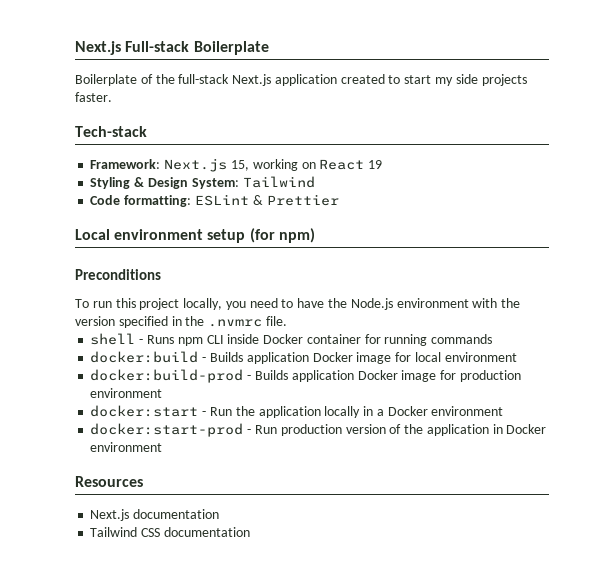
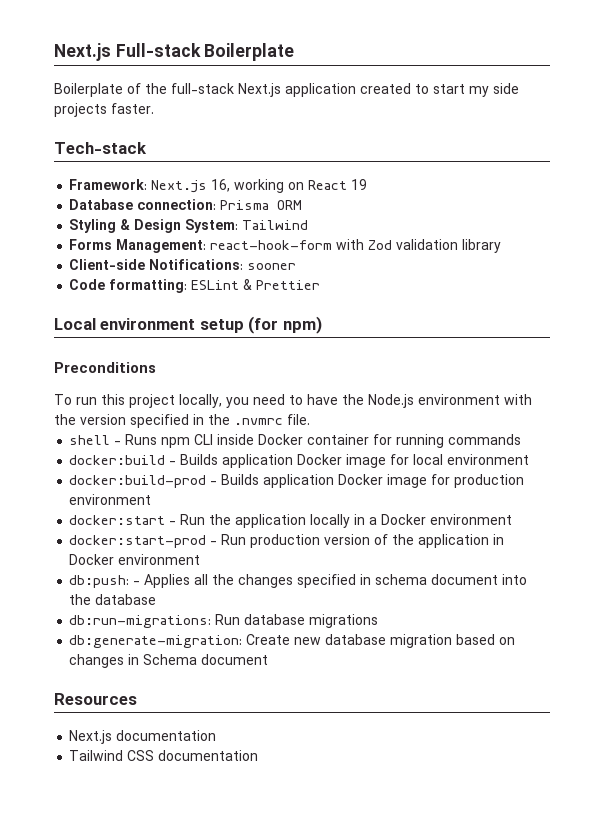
[230,160,249,171] 15, -> [211,179,231,192] 16,
(383, 164) none -> [69,199,303,210] // Database connection: Prisma ORM
(315, 182) none -> [69,239,502,253] [69,259,297,270] // Forms Management: react-hook-form with Zod validation library // Client-side Notifications: sooner
(163, 447) none -> [69,574,528,588] [69,594,157,605] [69,614,379,628] [69,634,516,648] [69,654,269,668] // db:push: - Applies all the changes specified in schema document into the database // db:run-migrations: Run database migrations // db:generate-migration: Create new database migration based on changes in Schema document

